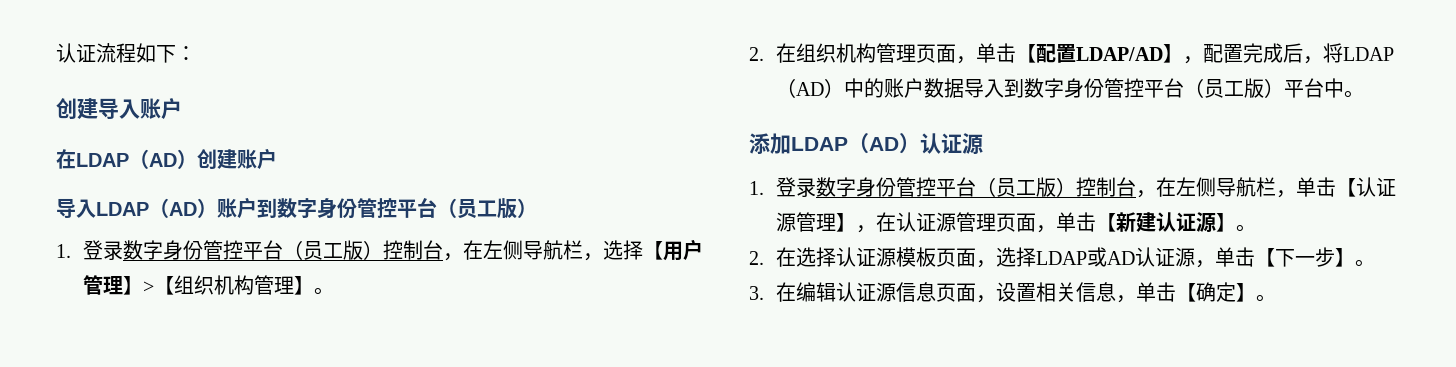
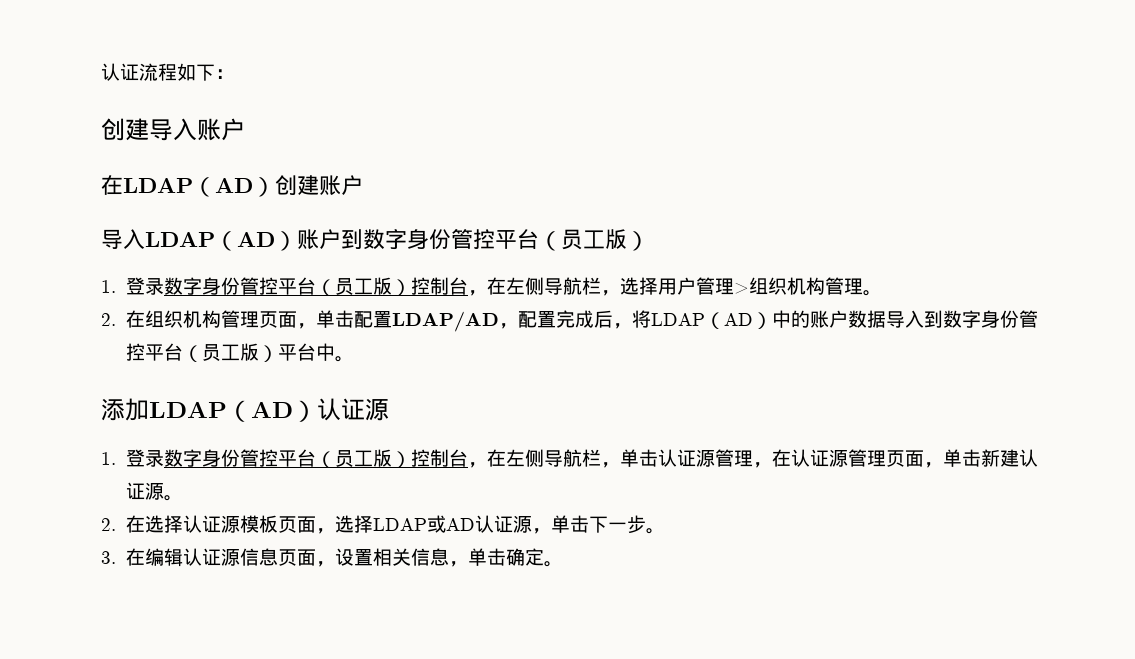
[642,241,663,260] 【 -> (658, 286) none
[122,275,314,295] 】>【组织机构管理】 -> [733,277,863,295] >组织机构管理
[1015,44,1036,63] 【 -> (354, 319) none
[1162,44,1183,63] 】 -> (499, 321) none
[1335,177,1396,197] [775,212,856,232] 【认证源管理】 -> [657,449,753,467] 认证源管理
[1095,213,1116,232] 【 -> (981, 458) none
[1215,213,1236,232] 】 -> (164, 491) none
[1254,247,1355,267] 【下一步】 -> [588,515,646,534] 下一步
[1175,282,1256,302] 【确定】 -> [505,548,544,566] 确定

